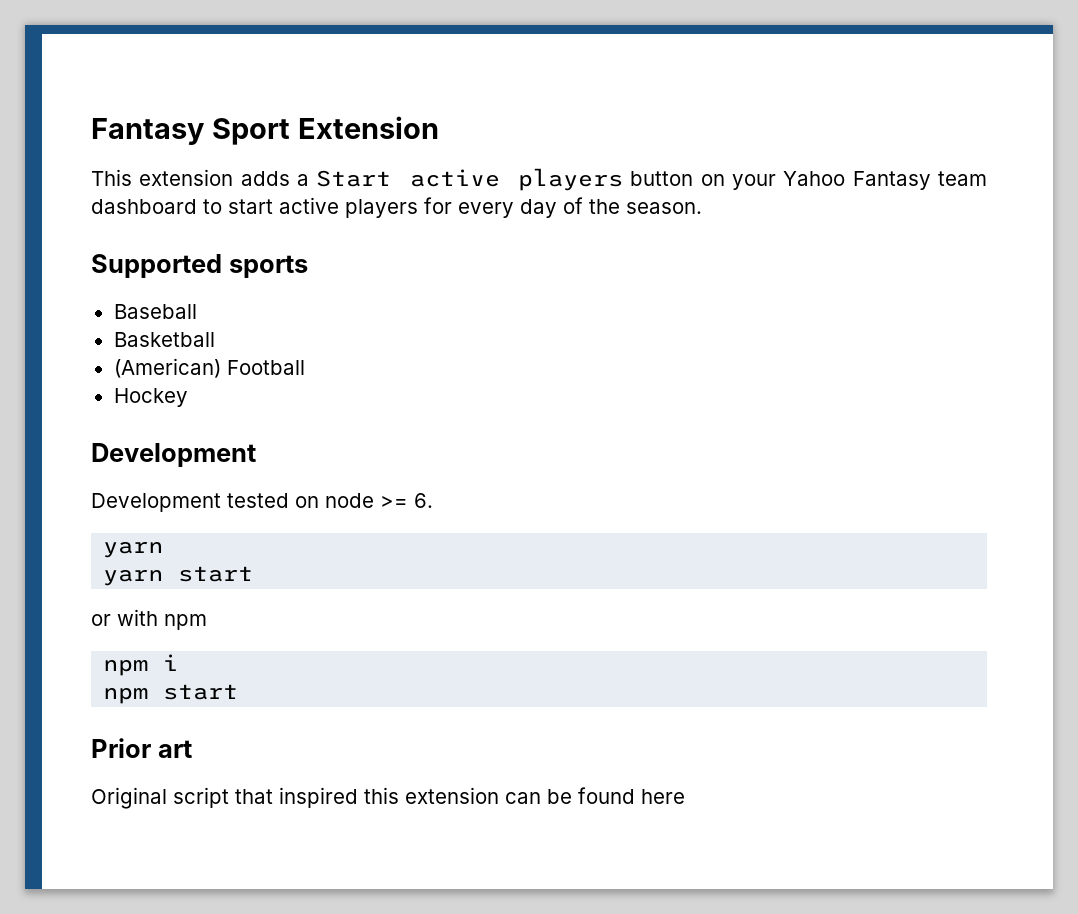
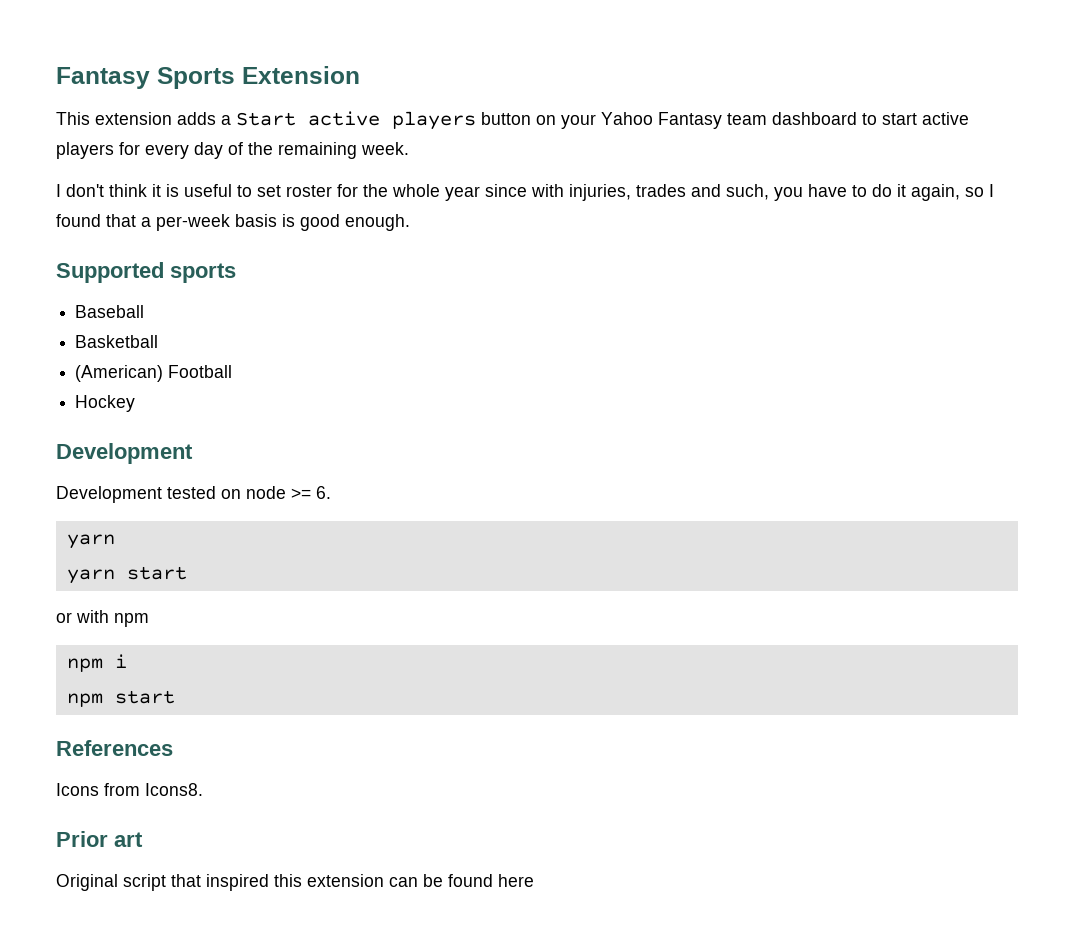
[91,118,290,145] Fantasy Sport -> [56,67,235,89] Fantasy Sports
[626,202,702,214] season. -> [278,142,409,159] [56,184,994,201] [56,214,410,231] remaining week. // I don't think it is useful to set roster for the whole year since with injuries, trades and such, you have to do it again, so I found that a per-week basis is good enough.
(239, 692) none -> [56,740,173,756] [56,783,203,796] // References // Icons from Icons8.

